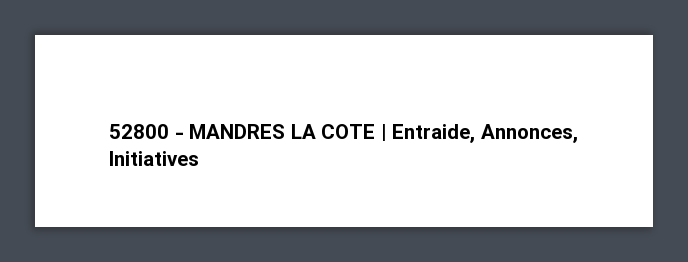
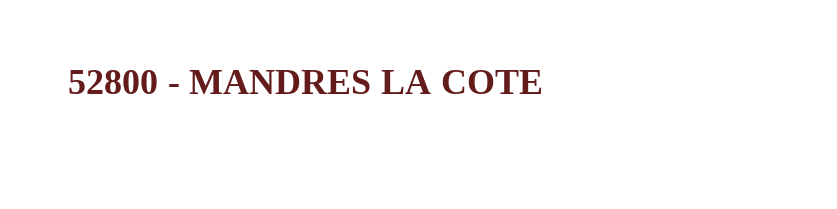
[380,124,578,143] [109,151,199,166] | Entraide, Annonces, Initiatives -> (543, 82) none

